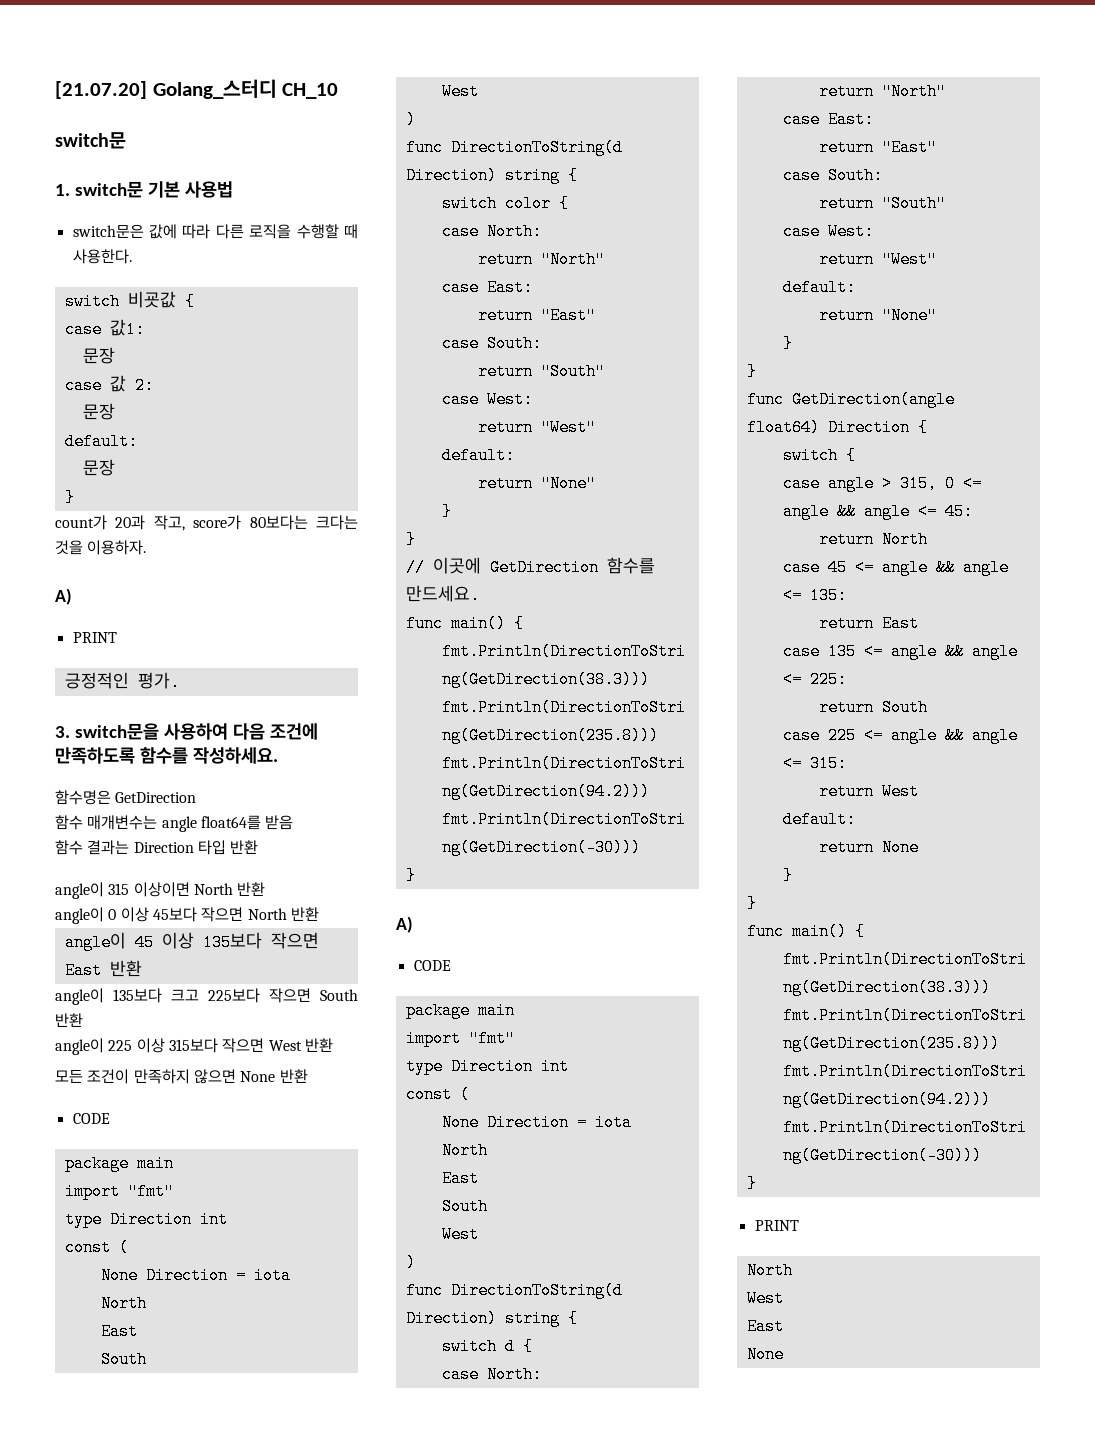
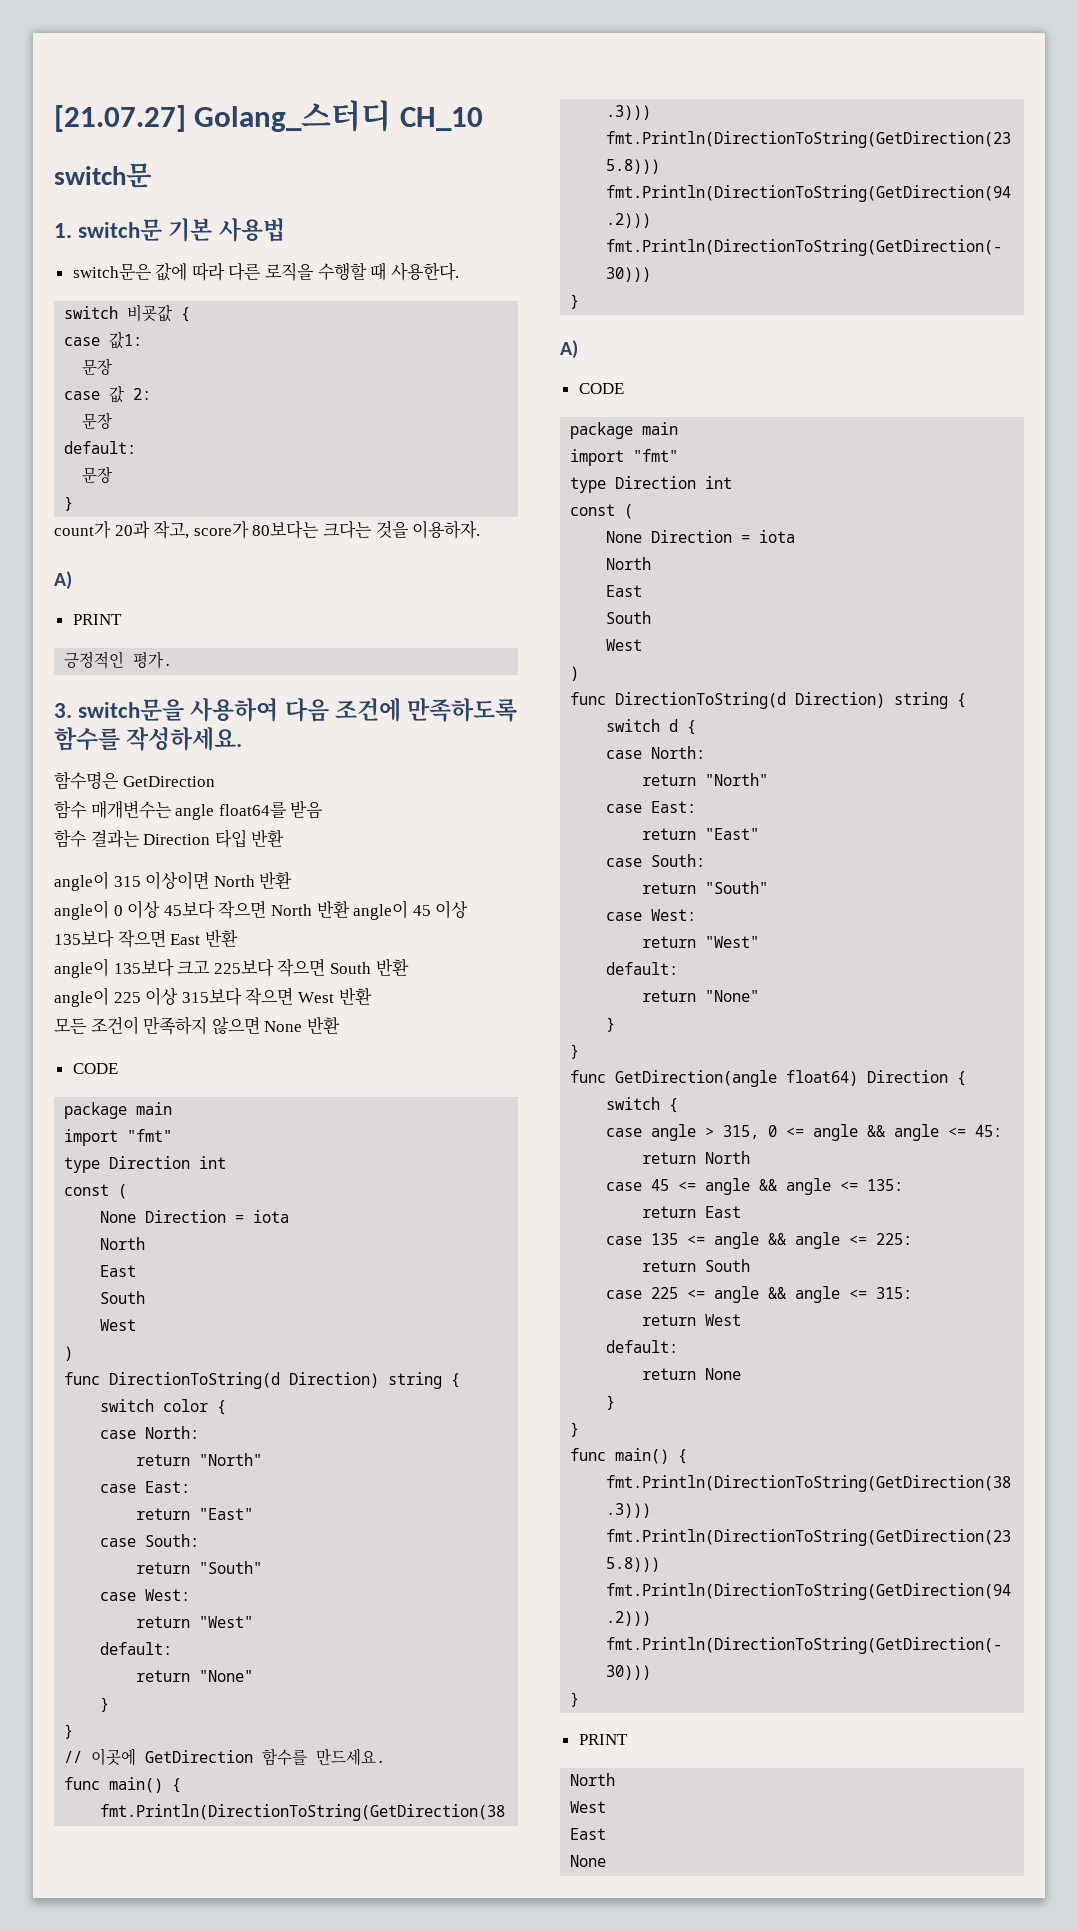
[55,81,147,99] [21.07.20] -> [54,105,186,132] [21.07.27]
(319, 914) // -> (350, 909) none

